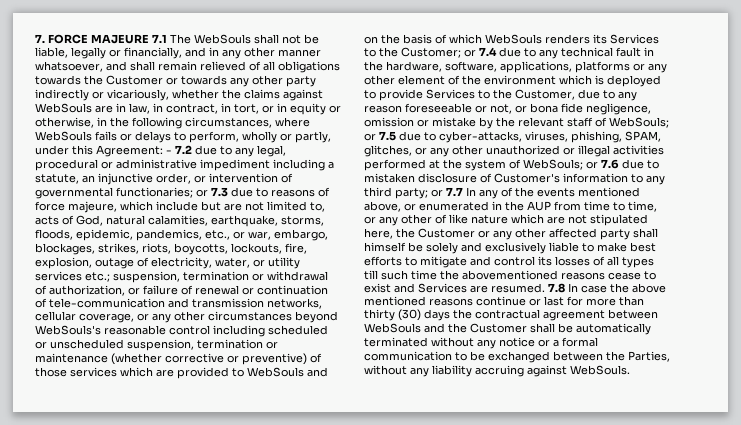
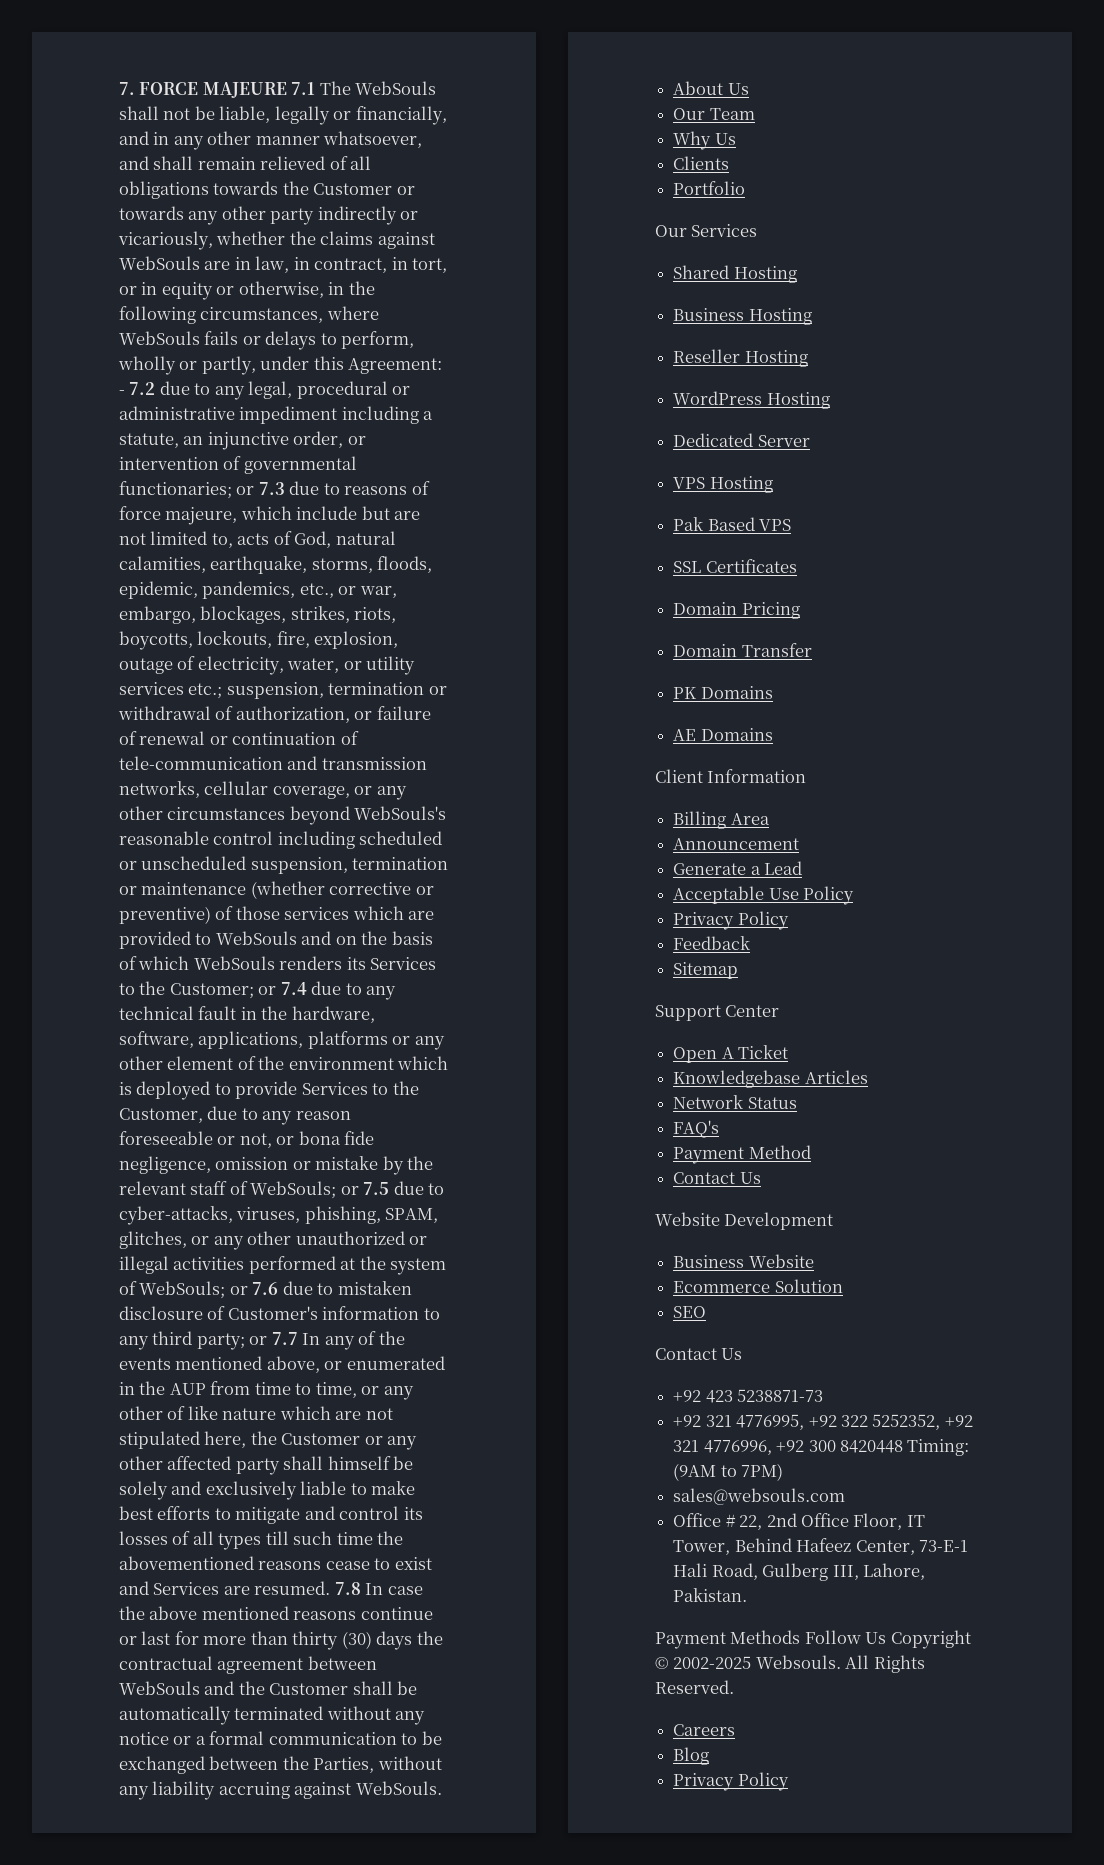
(630, 370) none -> [673,81,749,95] [673,108,755,120] [673,131,736,150] [673,156,730,170] [673,181,746,195] [655,224,758,237] [673,265,797,283] [673,308,812,325] [673,349,808,367] [673,391,830,409] [673,433,810,447] [673,476,773,493] [673,517,792,531] [673,559,797,573] [673,602,800,619] [673,643,812,657] [673,686,773,699] [673,728,773,741] [655,769,807,783] [673,811,770,829] [673,838,800,850] [673,861,803,875] [673,886,855,905] [673,911,789,930] [673,936,751,950] [673,962,739,979] [655,1005,780,1021] [673,1045,789,1063] [673,1070,868,1088] [673,1095,797,1109] [673,1120,720,1138] [673,1145,811,1164] [673,1172,761,1184] [655,1212,834,1230] [673,1254,814,1268] [673,1279,843,1293] [673,1306,707,1318] [655,1348,743,1360] [673,1389,824,1403] [673,1414,973,1430] [673,1439,970,1456] [673,1463,784,1481] [673,1488,846,1505] [673,1513,925,1530] [673,1538,968,1555] [673,1563,925,1581] [673,1588,748,1602] [655,1630,971,1649] [655,1655,925,1673] [655,1680,734,1694] [673,1724,736,1736] [673,1747,710,1765] [673,1772,789,1791] // About Us // Our Team // Why Us // Clients // Portfolio // Our Services // Shared Hosting // Business Hosting // Reseller Hosting // WordPress Hosting // Dedicated Server // VPS Hosting // Pak Based VPS // SSL Certificates // Domain Pricing // Domain Transfer // PK Domains // AE Domains // Client Information // Billing Area // Announcement // Generate a Lead // Acceptable Use Policy // Privacy Policy // Feedback // Sitemap // Support Center // Open A Ticket // Knowledgebase Articles // Network Status // FAQ's // Payment Method // Contact Us // Website Development // Business Website // Ecommerce Solution // SEO // Contact Us // +92 423 5238871-73 // +92 321 4776995, +92 322 5252352, +92 321 4776996, +92 300 8420448 Timing: (9AM to 7PM) // sales@websouls.com // Office # 22, 2nd Office Floor, IT Tower, Behind Hafeez Center, 73-E-1 Hali Road, Gulberg III, Lahore, Pakistan. // Payment Methods Follow Us Copyright © 2002-2025 Websouls. All Rights Reserved. // Careers // Blog // Privacy Policy

